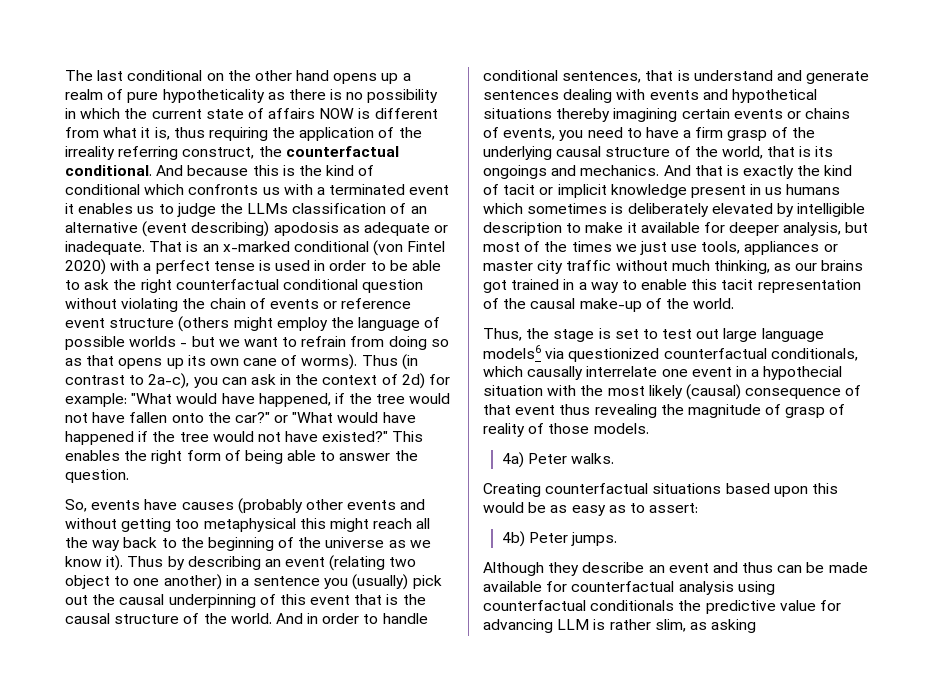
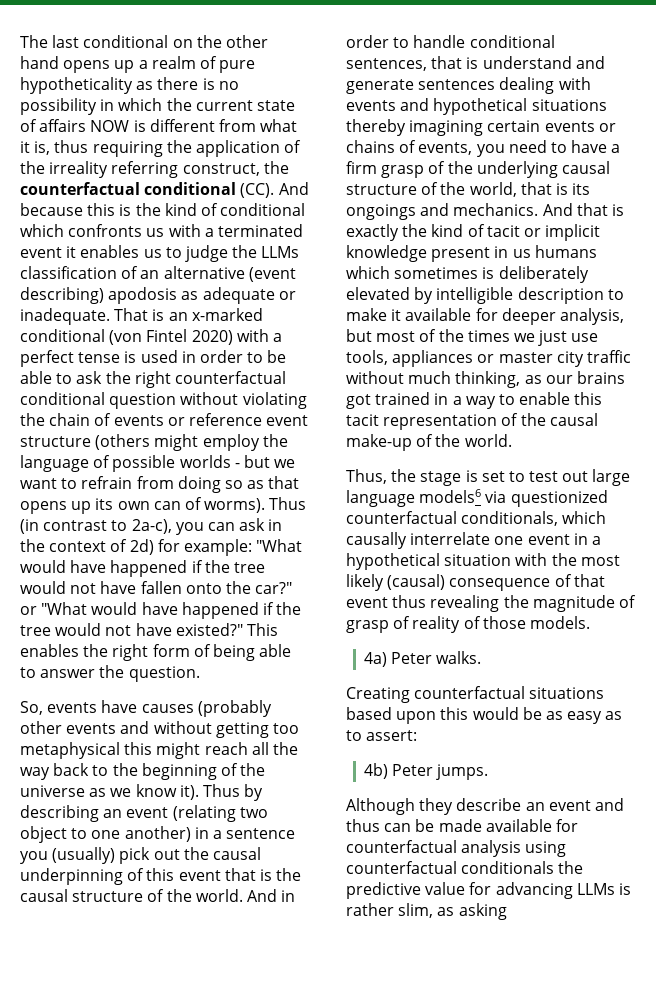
[65,165,152,176] conditional. -> [144,182,275,198] conditional (CC).
[243,358,278,366] cane -> [153,501,181,510] can
[258,393,331,407] happened, -> [110,560,188,577] happened
[763,366,843,380] hypothecial -> [346,553,440,570] hypothetical
[557,619,590,630] LLM -> [576,883,615,895] LLMs

